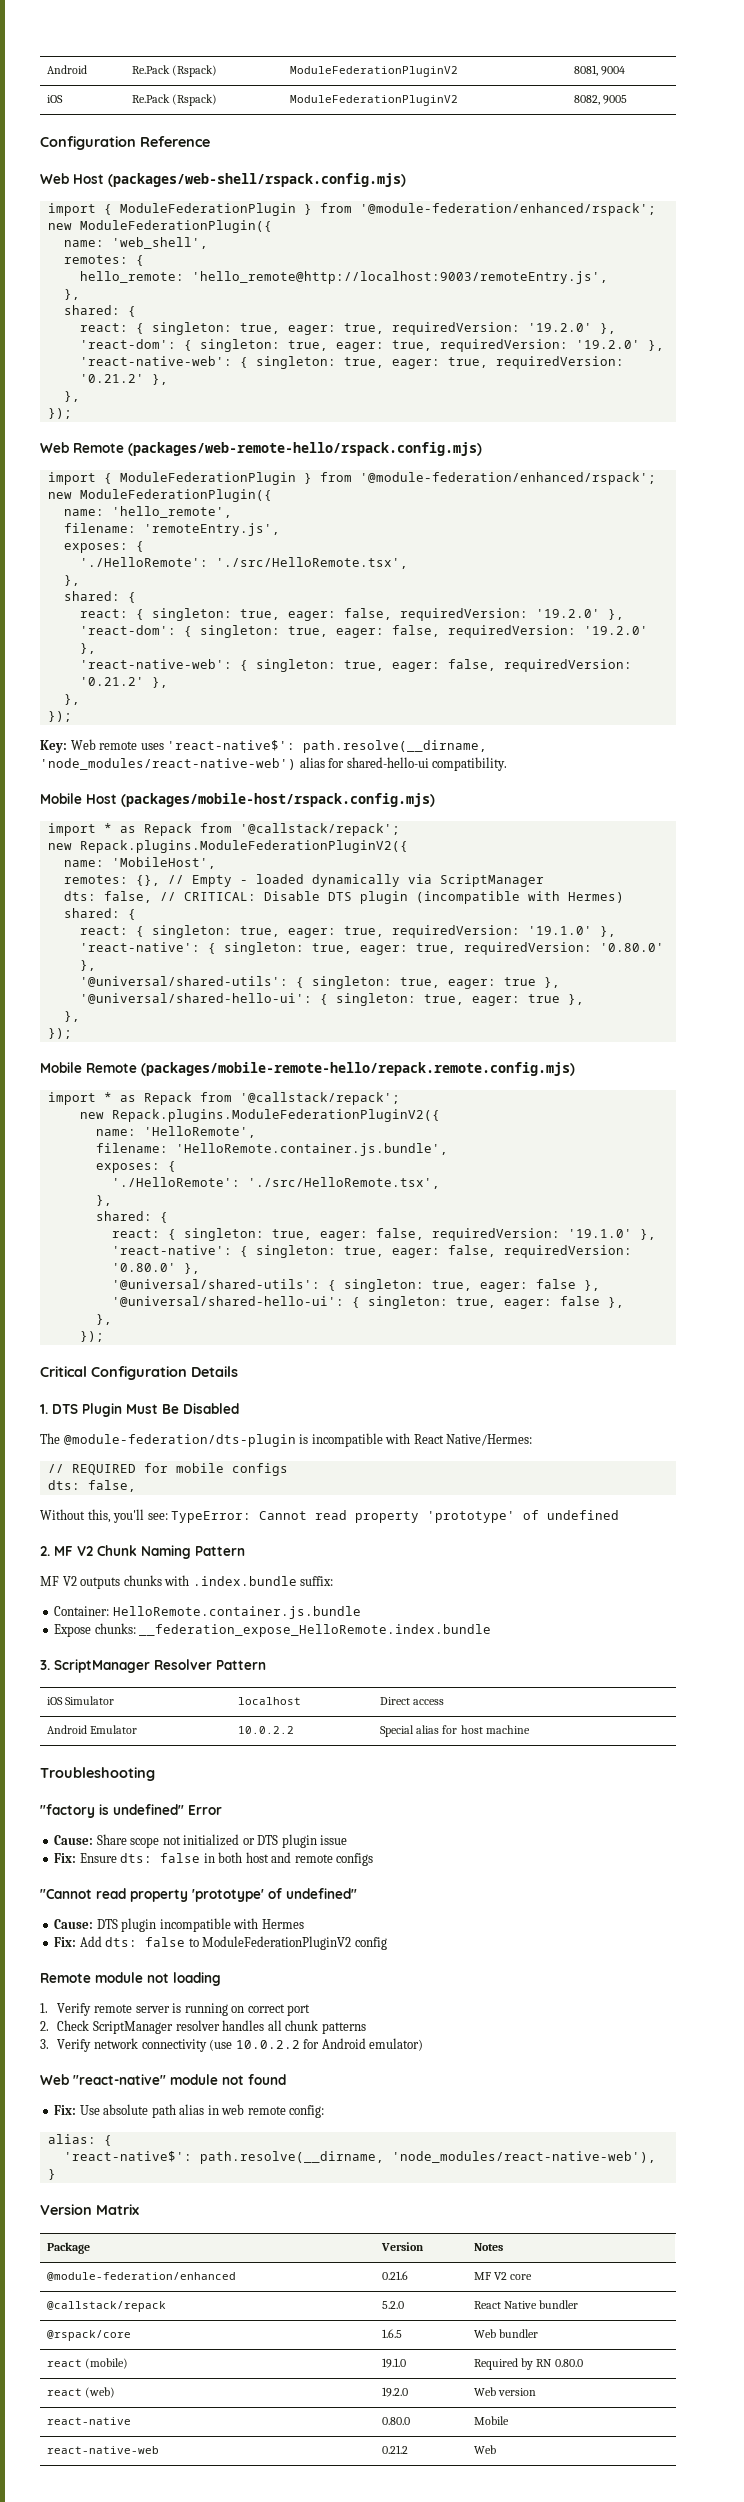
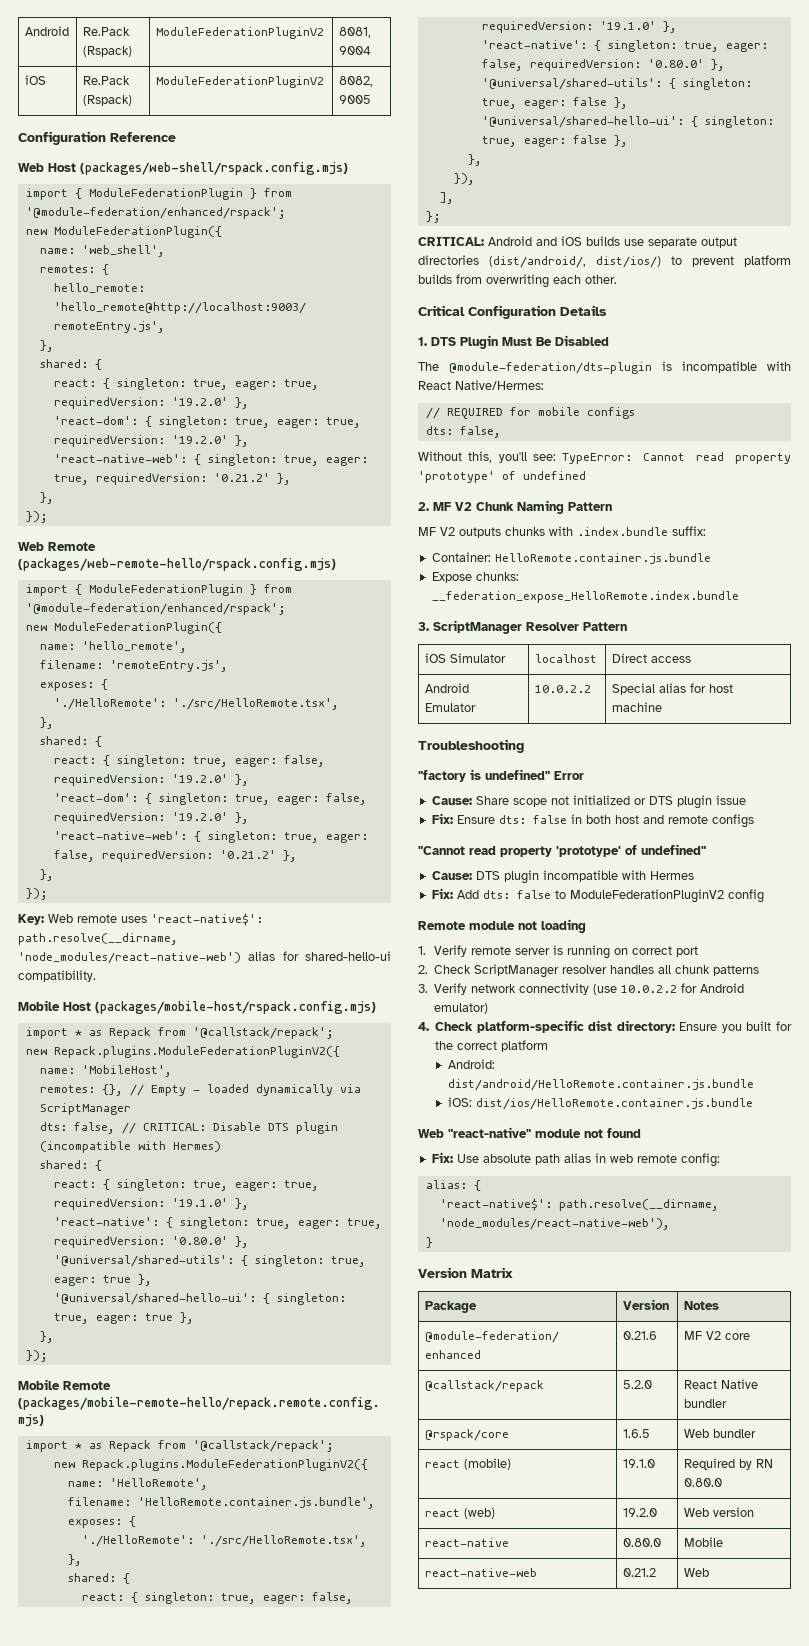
[79,1331,104,1342] }); -> [453,173,475,185] [439,192,454,204] [425,211,441,223] [418,236,737,248] [418,255,791,268] [418,274,617,288] }), // ], // }; // CRITICAL: Android and iOS builds use separate output directories (dist/android/, dist/ios/) to prevent platform builds from overwriting each other.
(424, 2044) none -> [418,1020,792,1033] [435,1040,549,1052] [447,1059,495,1069] [447,1079,754,1091] [447,1097,753,1110] // 4. Check platform-specific dist directory: Ensure you built for the correct platform // Android: dist/android/HelloRemote.container.js.bundle // iOS: dist/ios/HelloRemote.container.js.bundle

